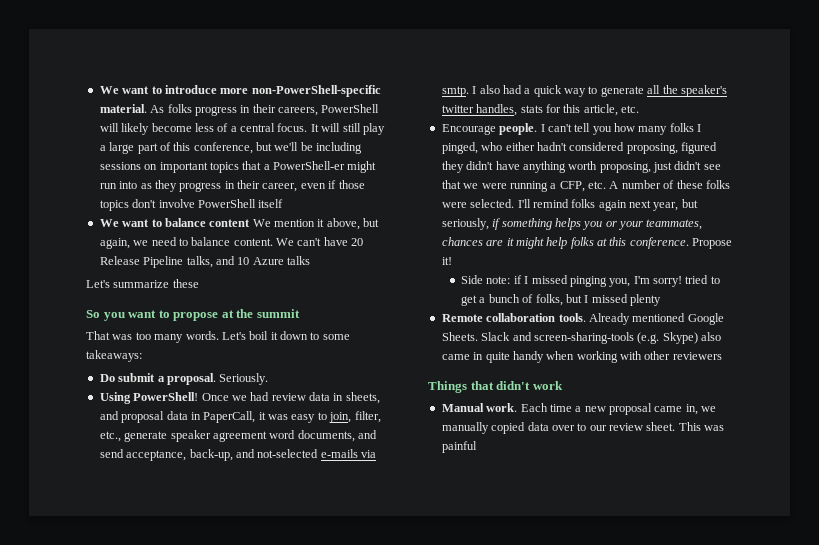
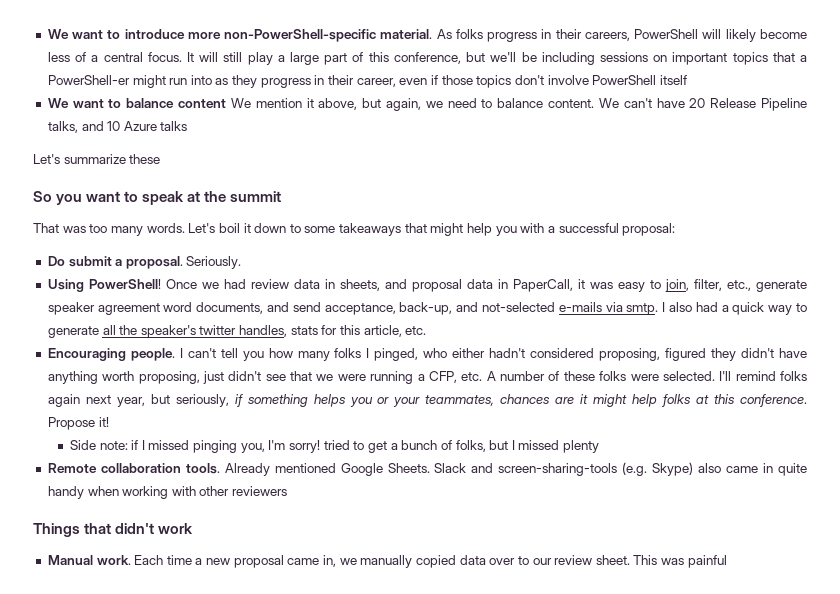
[173,312,219,321] propose -> [142,191,185,205] speak
[86,350,142,362] takeaways: -> [339,223,676,236] takeaways that might help you with a successful proposal:
[441,124,496,135] Encourage -> [47,348,126,361] Encouraging

